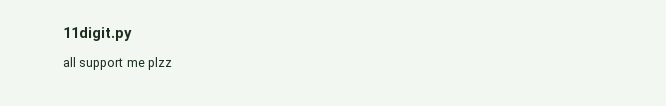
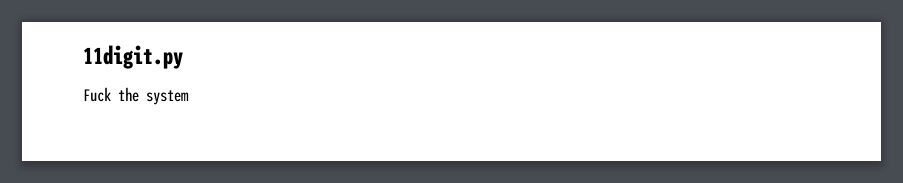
[63,57,173,70] all support me plzz -> [83,87,189,105] Fuck the system

